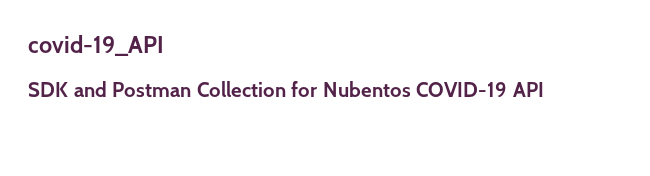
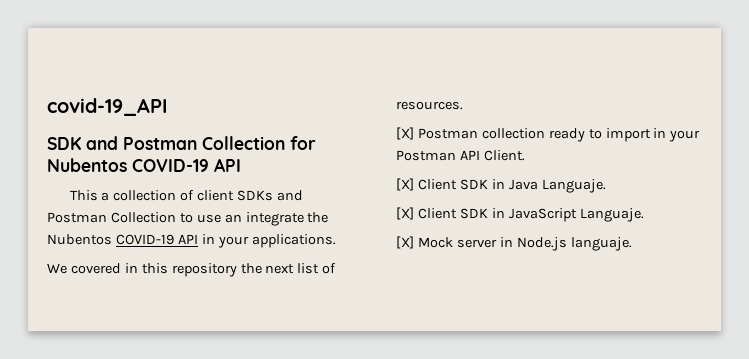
(544, 89) none -> [69,190,304,201] [47,212,329,226] [47,234,336,248] [47,263,337,277] [396,101,463,110] [396,127,701,142] [396,150,525,161] [396,178,606,193] [396,207,644,222] [396,236,632,251] // This a collection of client SDKs and Postman Collection to use an integrate the Nubentos COVID-19 API in your applications. // We covered in this repository the next list of resources. // [X] Postman collection ready to import in your Postman API Client. // [X] Client SDK in Java Languaje. // [X] Client SDK in JavaScript Languaje. // [X] Mock server in Node.js languaje.

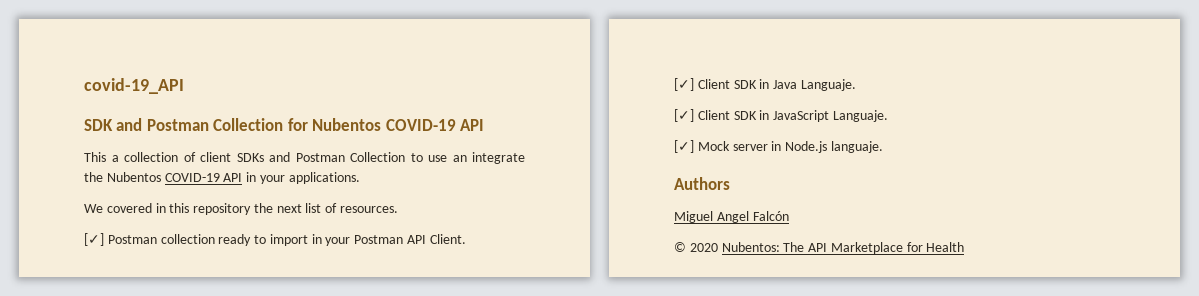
[396,127,414,140] [X] -> [84,233,104,246] [✓]
[396,178,414,191] [X] -> [674,78,694,91] [✓]
[396,207,414,220] [X] -> [674,109,694,122] [✓]
[396,236,414,249] [X] -> [674,140,694,153] [✓]
(632, 244) none -> [674,177,730,190] [674,211,789,223] [674,242,965,254] // Authors // Miguel Angel Falcón // © 2020 Nubentos: The API Marketplace for Health

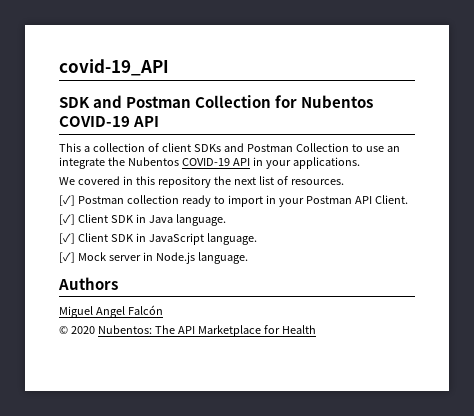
[800,79,856,91] Languaje. -> [175,214,226,226] language.
[832,110,888,122] Languaje. -> [206,233,257,245] language.
[830,141,883,153] languaje. -> [197,252,248,264] language.

